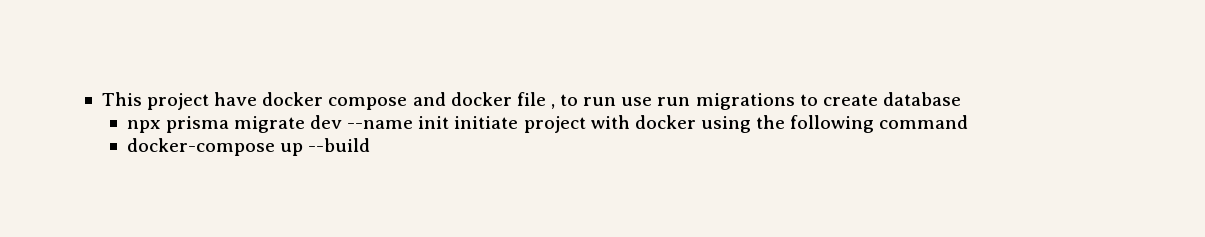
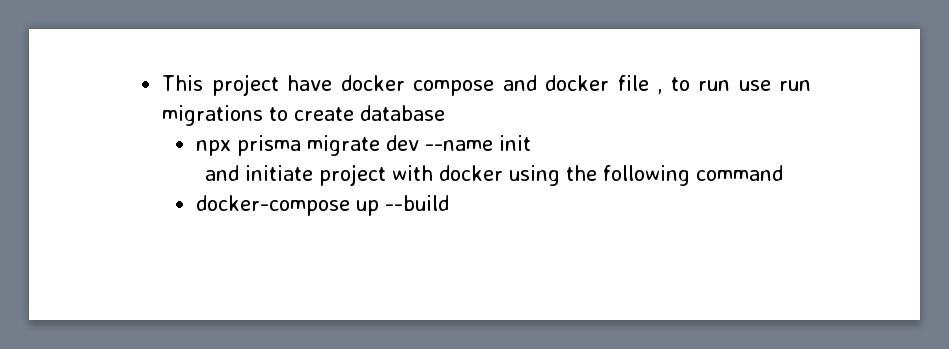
(450, 122) none -> [205,165,240,181] // and

